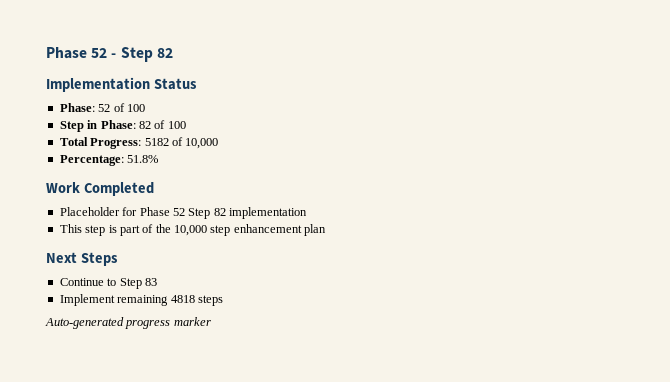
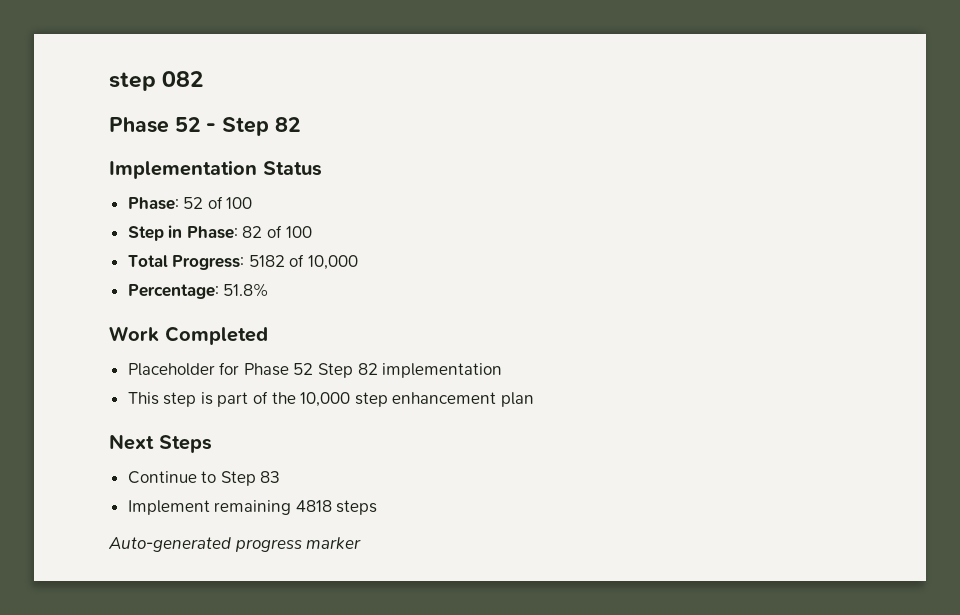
(46, 53) none -> [109,71,204,91] step 082 //

